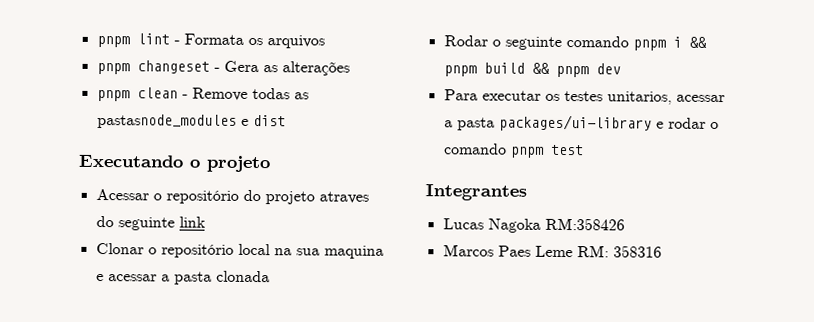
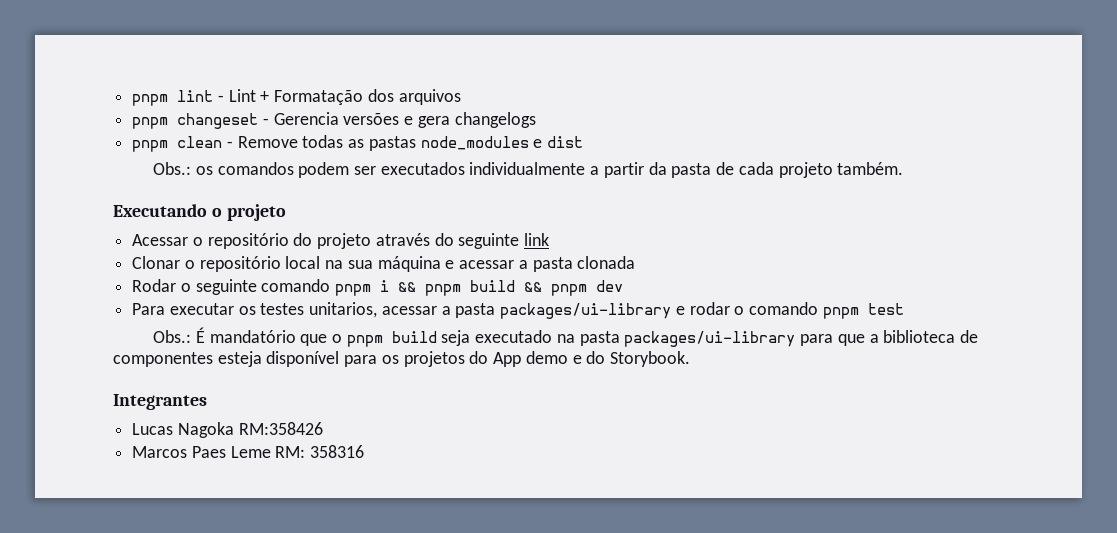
[183,33,263,46] Formata os -> [228,89,394,105] Lint + Formatação dos
[223,60,350,76] Gera as alterações -> [273,112,536,128] Gerencia versões e gera changelogs
[96,113,237,129] pastasnode_modules -> [368,136,529,151] pastas node_modules
(286, 120) none -> [153,162,904,178] // Obs.: os comandos podem ser executados individualmente a partir da pasta de cada projeto também.
[318,191,369,204] atraves -> [375,233,430,246] através
[323,245,384,259] maquina -> [377,256,441,272] máquina
(584, 150) none -> [153,327,978,347] [113,351,690,367] // Obs.: É mandatório que o pnpm build seja executado na pasta packages/ui-library para que a biblioteca de componentes esteja disponível para os projetos do App demo e do Storybook.

